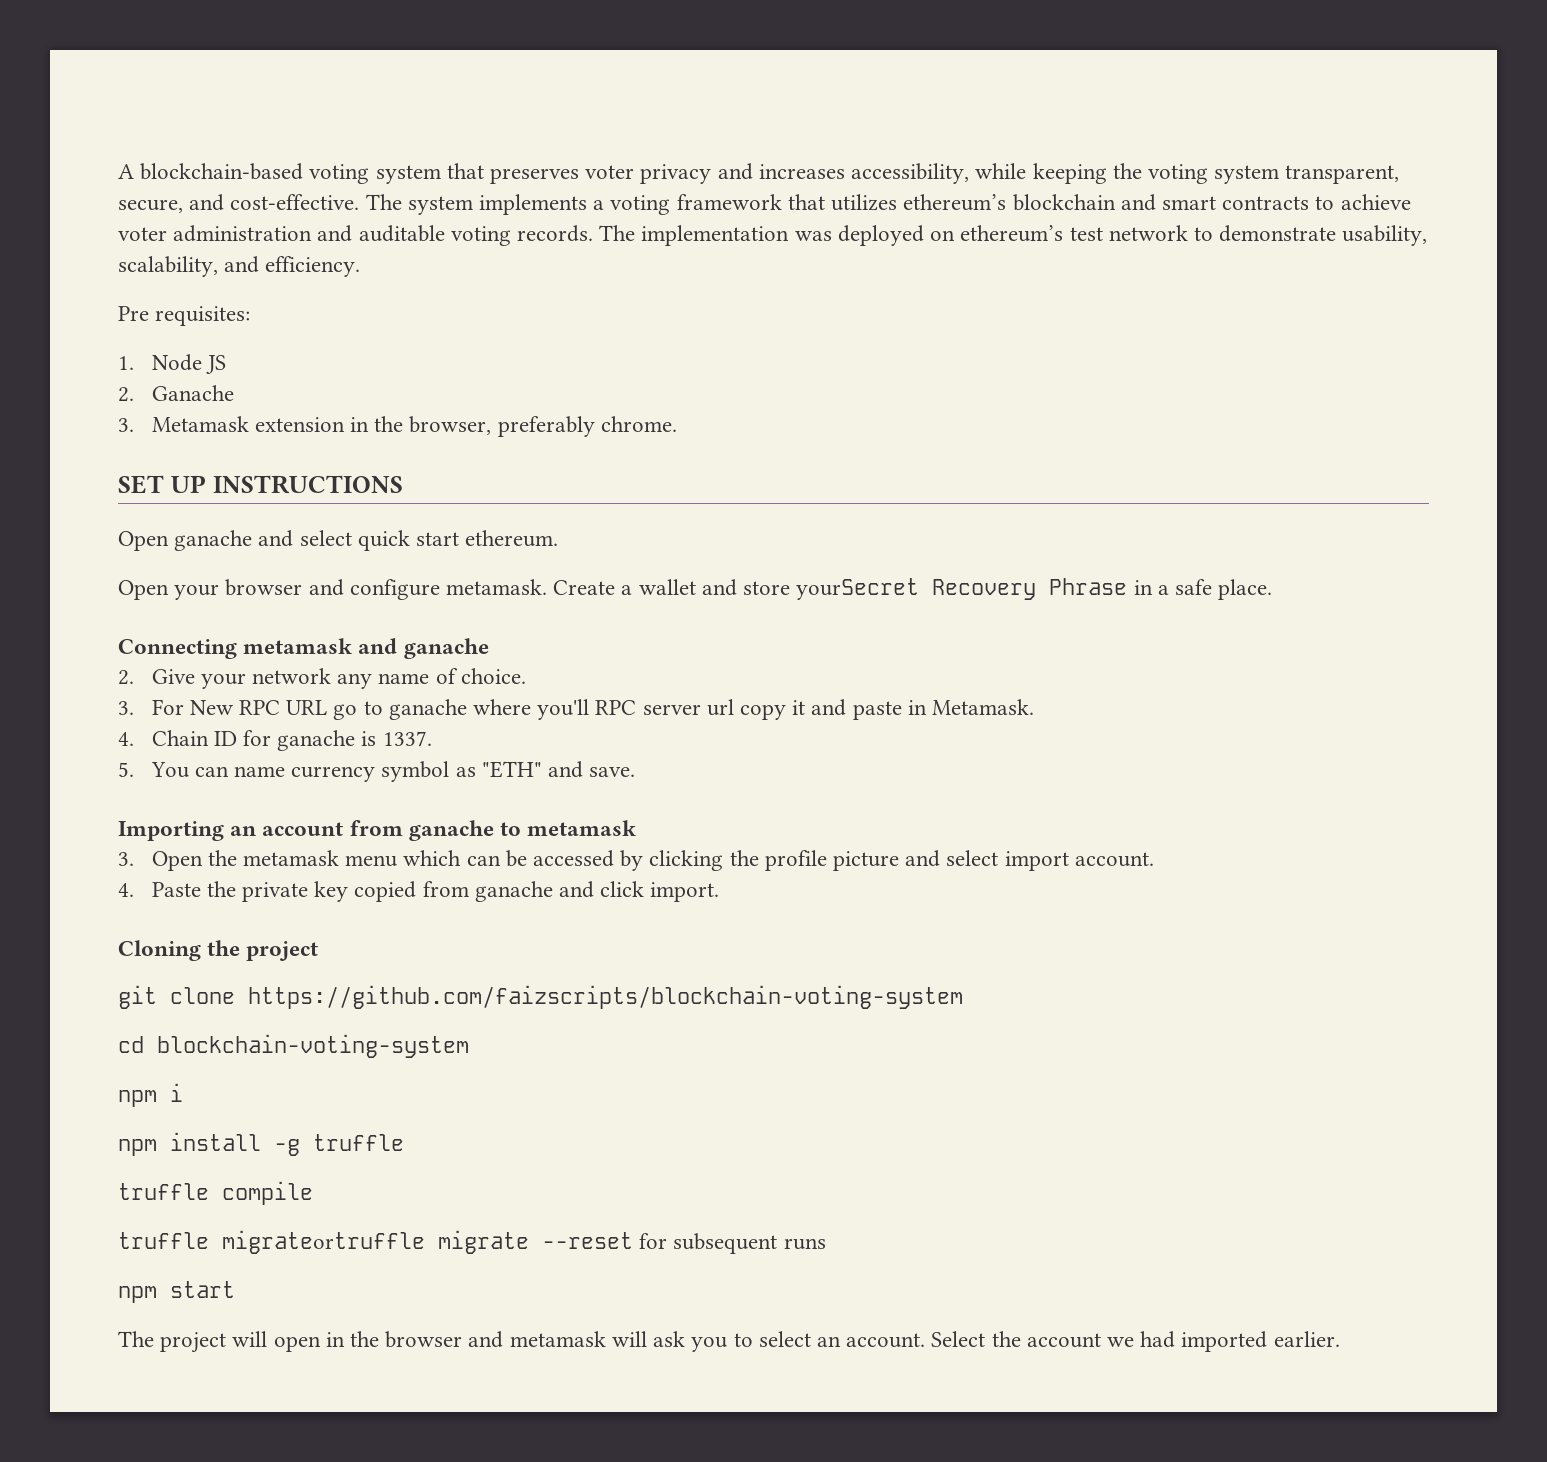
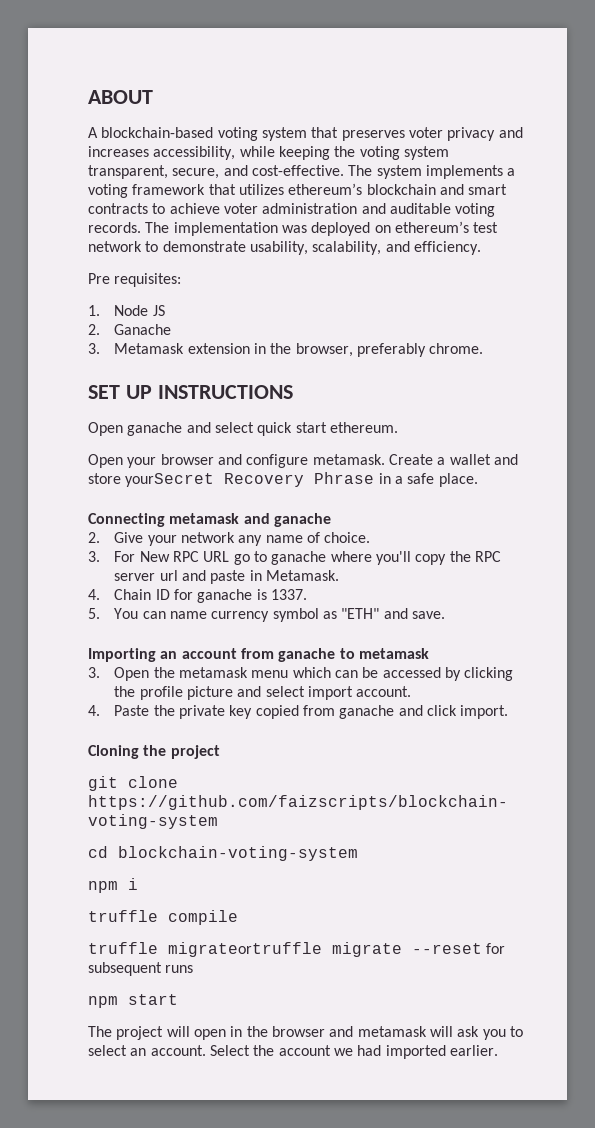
(118, 171) none -> [88,90,153,104] ABOUT //
(590, 709) none -> [415,551,471,565] copy the
[740,700,806,720] copy it -> (178, 575) none
[118,1132,404,1156] // npm install -g truffle -> (138, 884) none

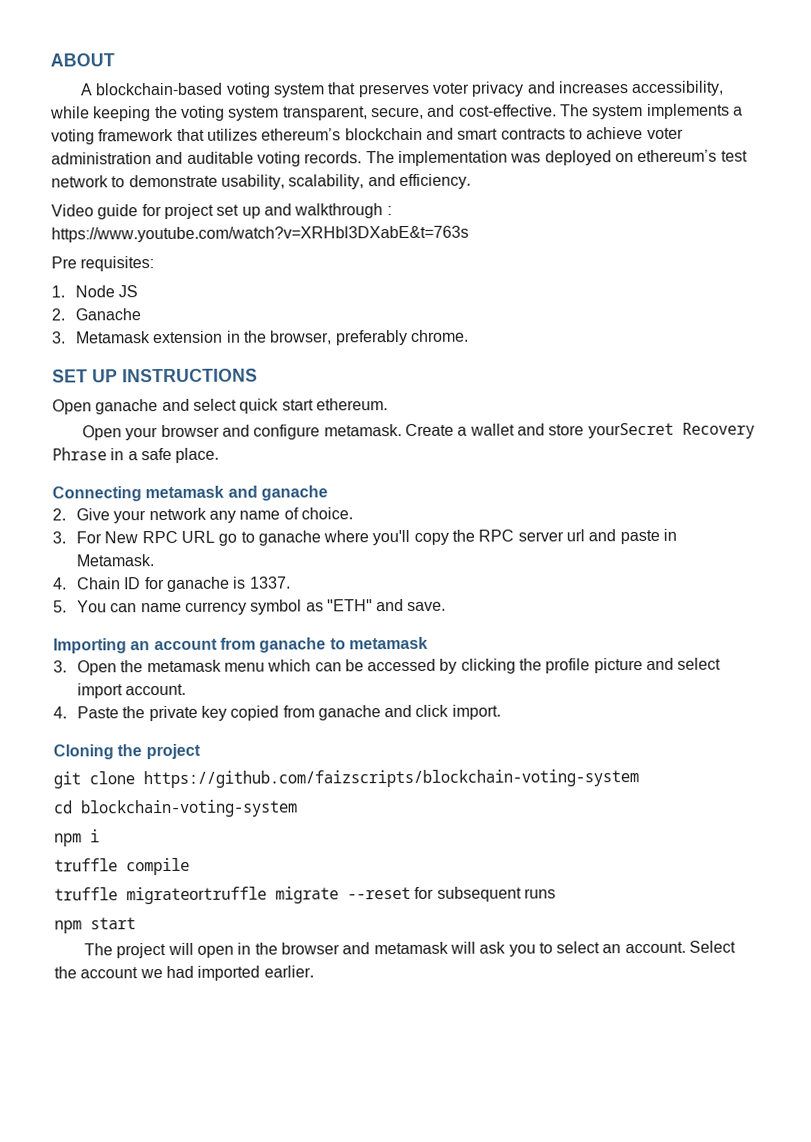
(481, 248) none -> [51,203,392,220] [51,225,469,243] // Video guide for project set up and walkthrough : https://www.youtube.com/watch?v=XRHbl3DXabE&t=763s

